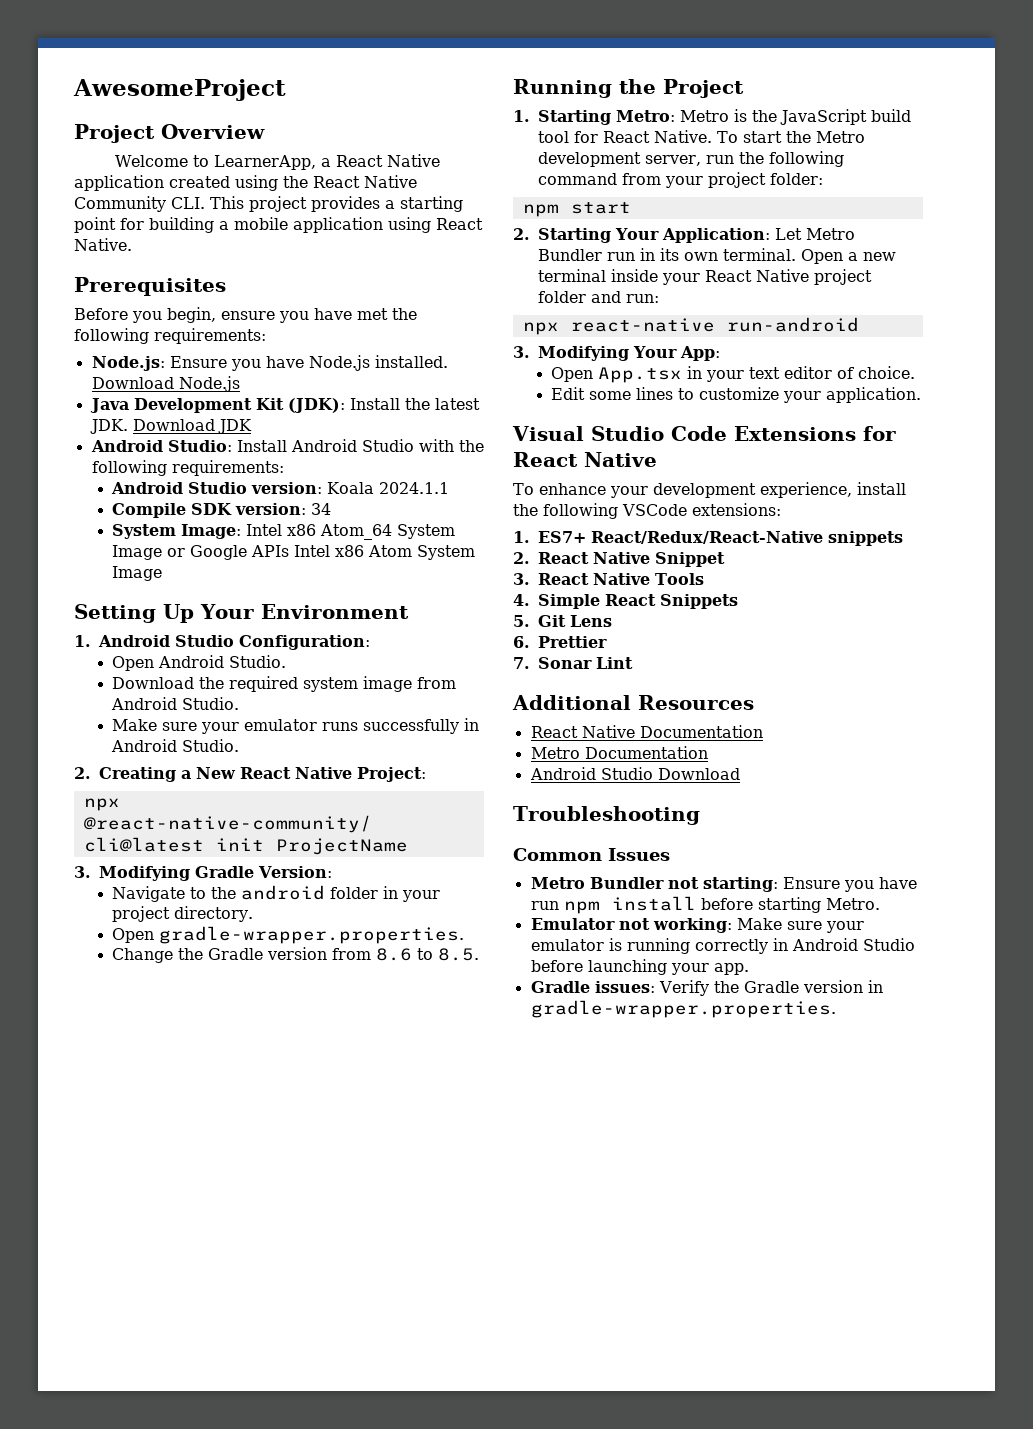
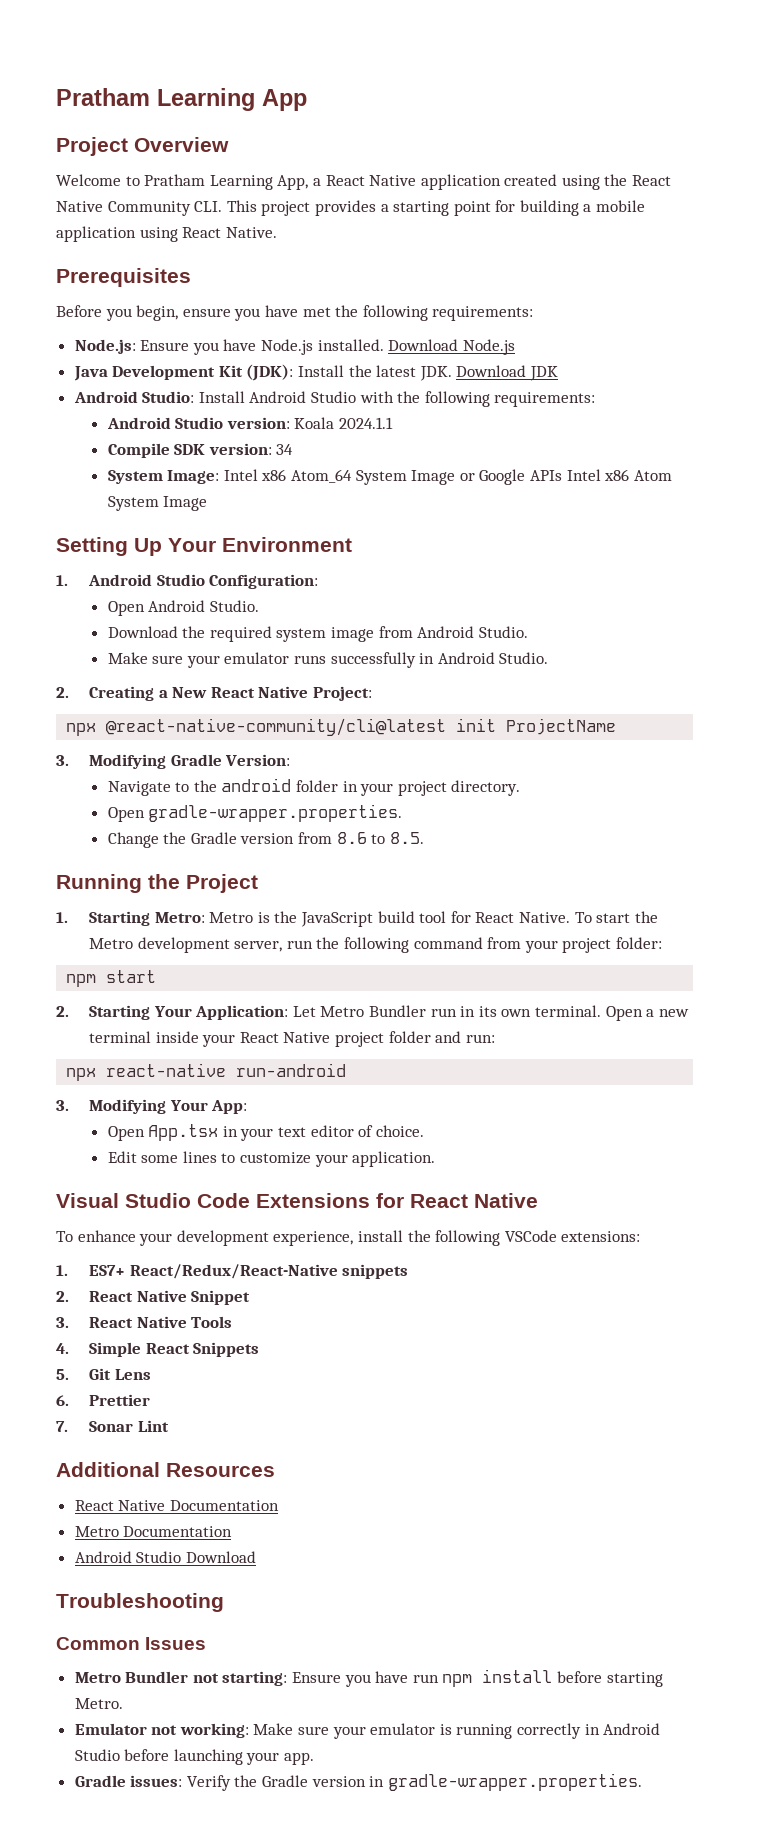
[73,79,286,101] AwesomeProject -> [56,88,307,111] Pratham Learning App
[214,155,317,170] LearnerApp, -> [144,174,309,190] Pratham Learning App,

